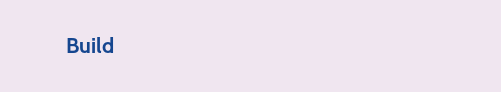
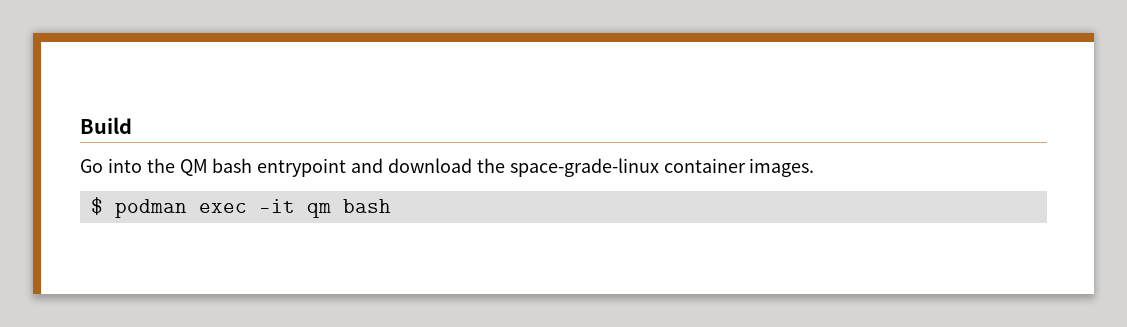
(114, 45) none -> [80,158,815,177] [90,197,391,218] // Go into the QM bash entrypoint and download the space-grade-linux container images. // $ podman exec -it qm bash

